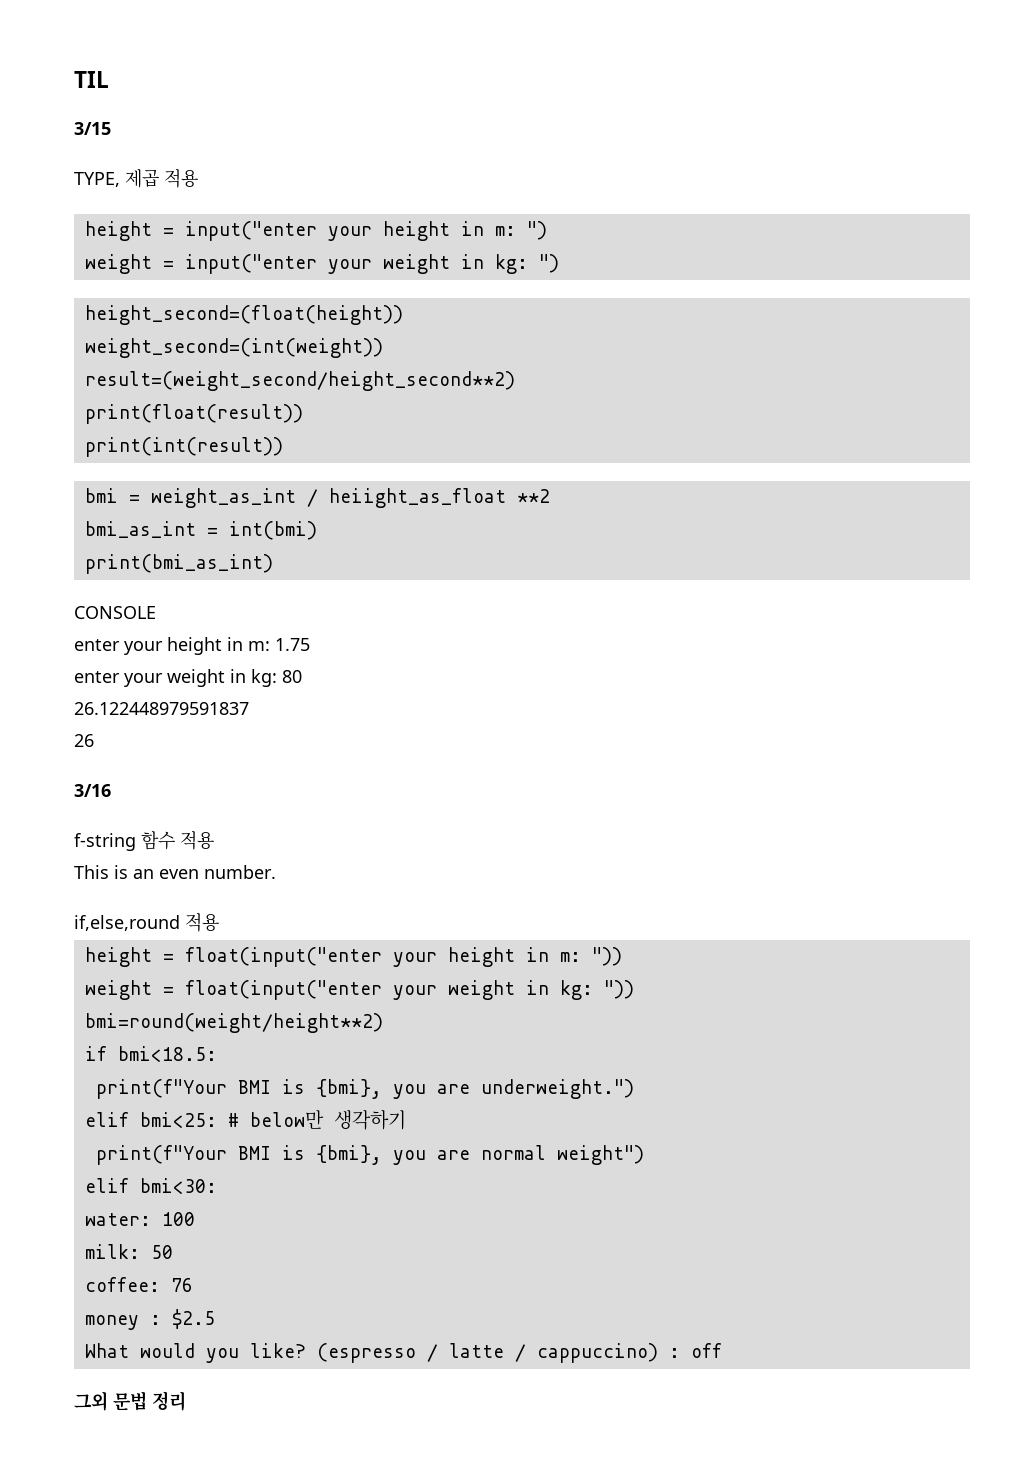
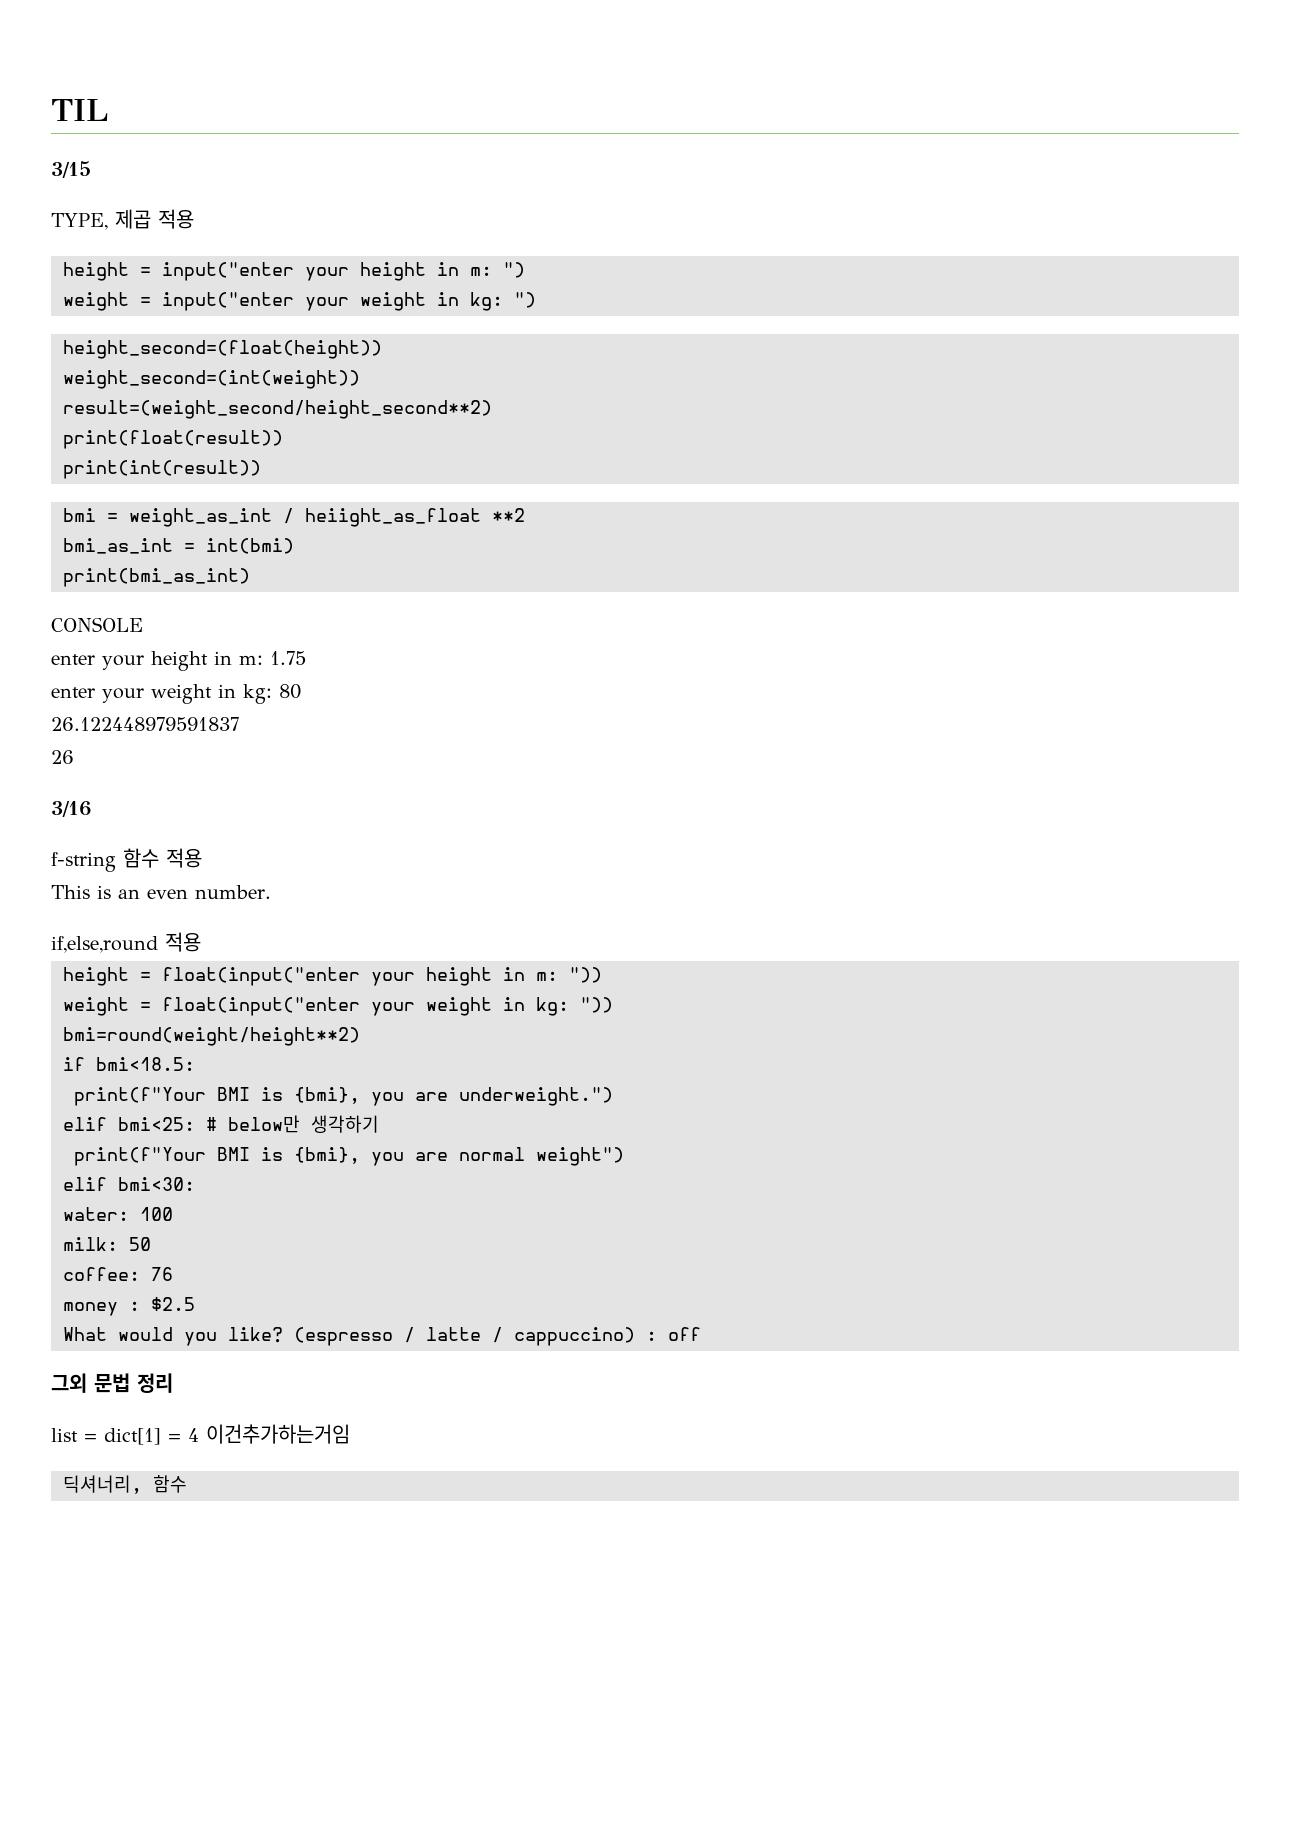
(186, 1401) none -> [51,1424,350,1445] [63,1475,187,1494] // list = dict[1] = 4 이건추가하는거임 // 딕셔너리, 함수

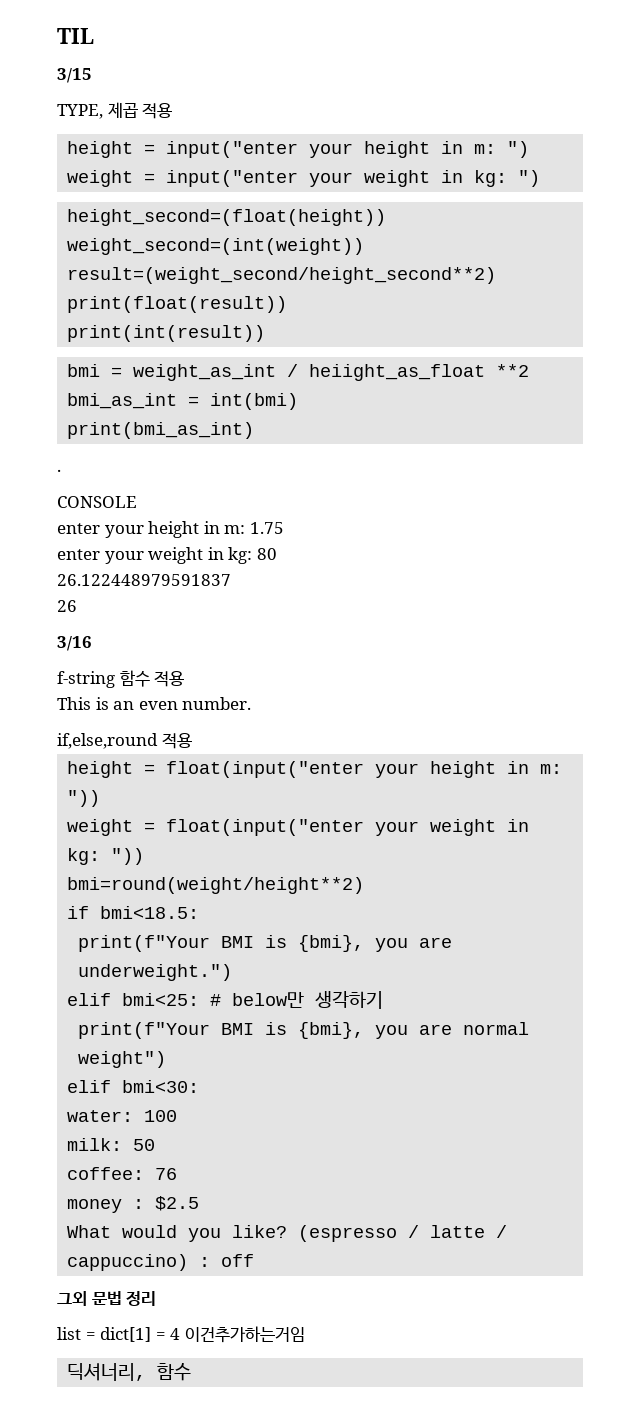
(250, 577) none -> [57,469,61,472] // .

